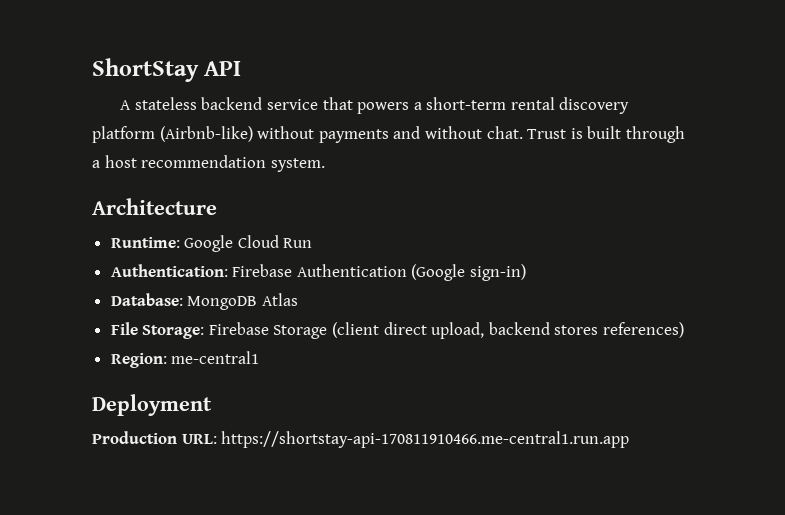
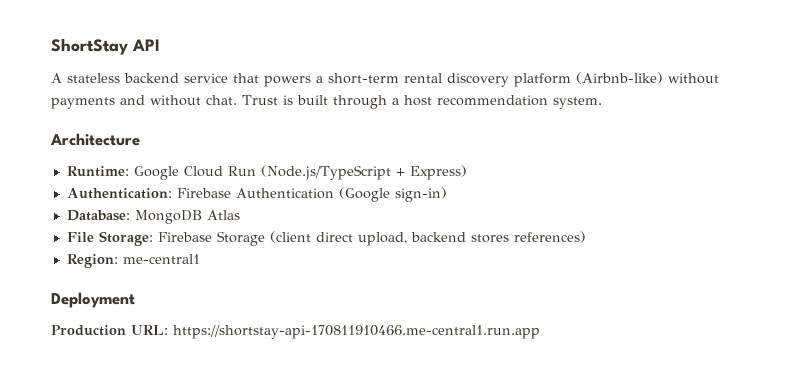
(313, 243) none -> [260,165,467,180] (Node.js/TypeScript + Express)

